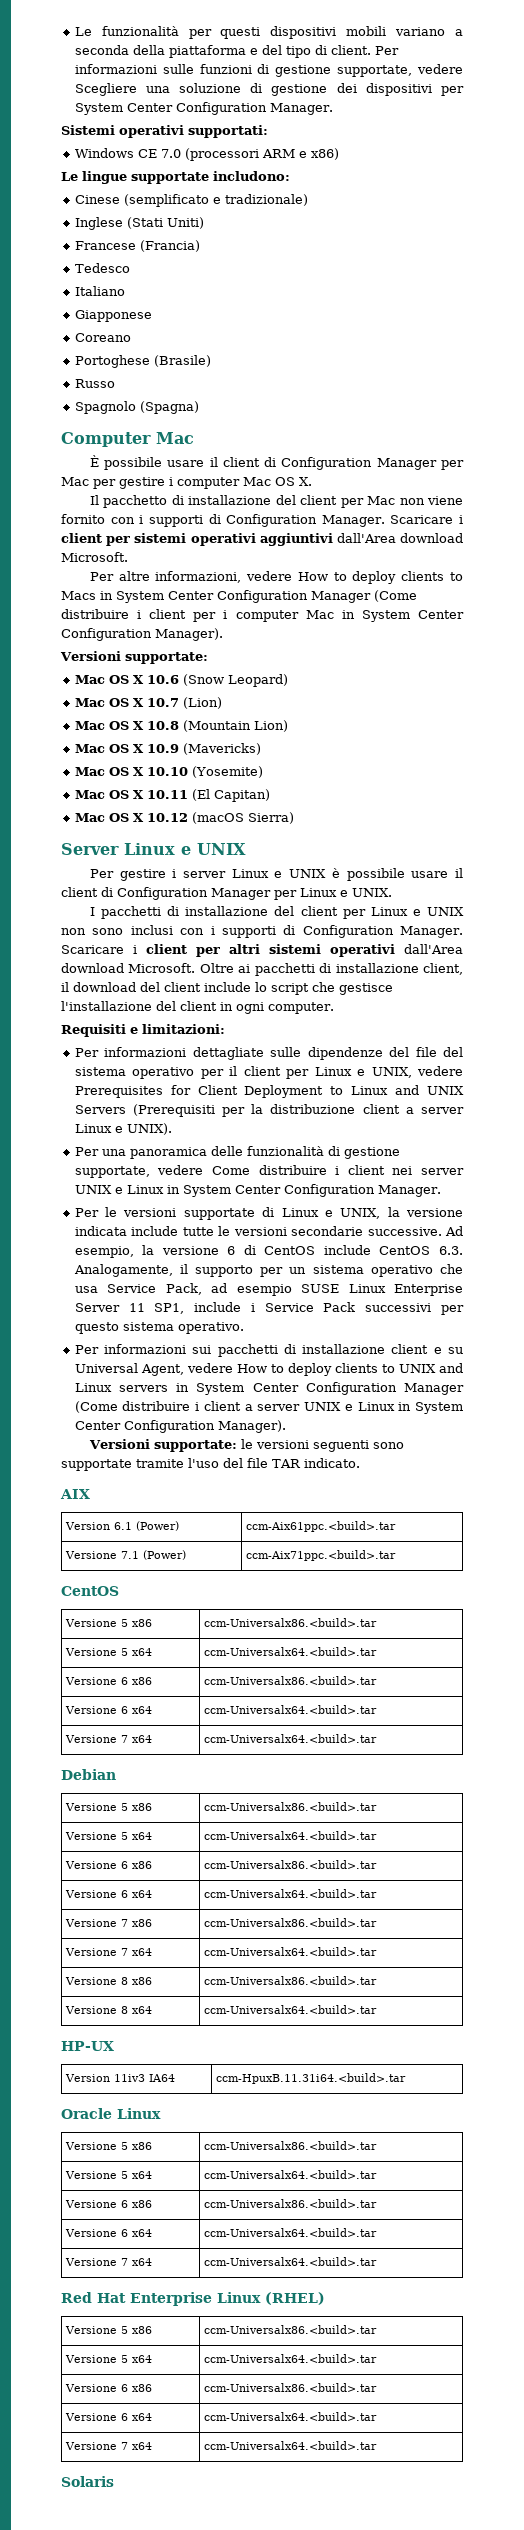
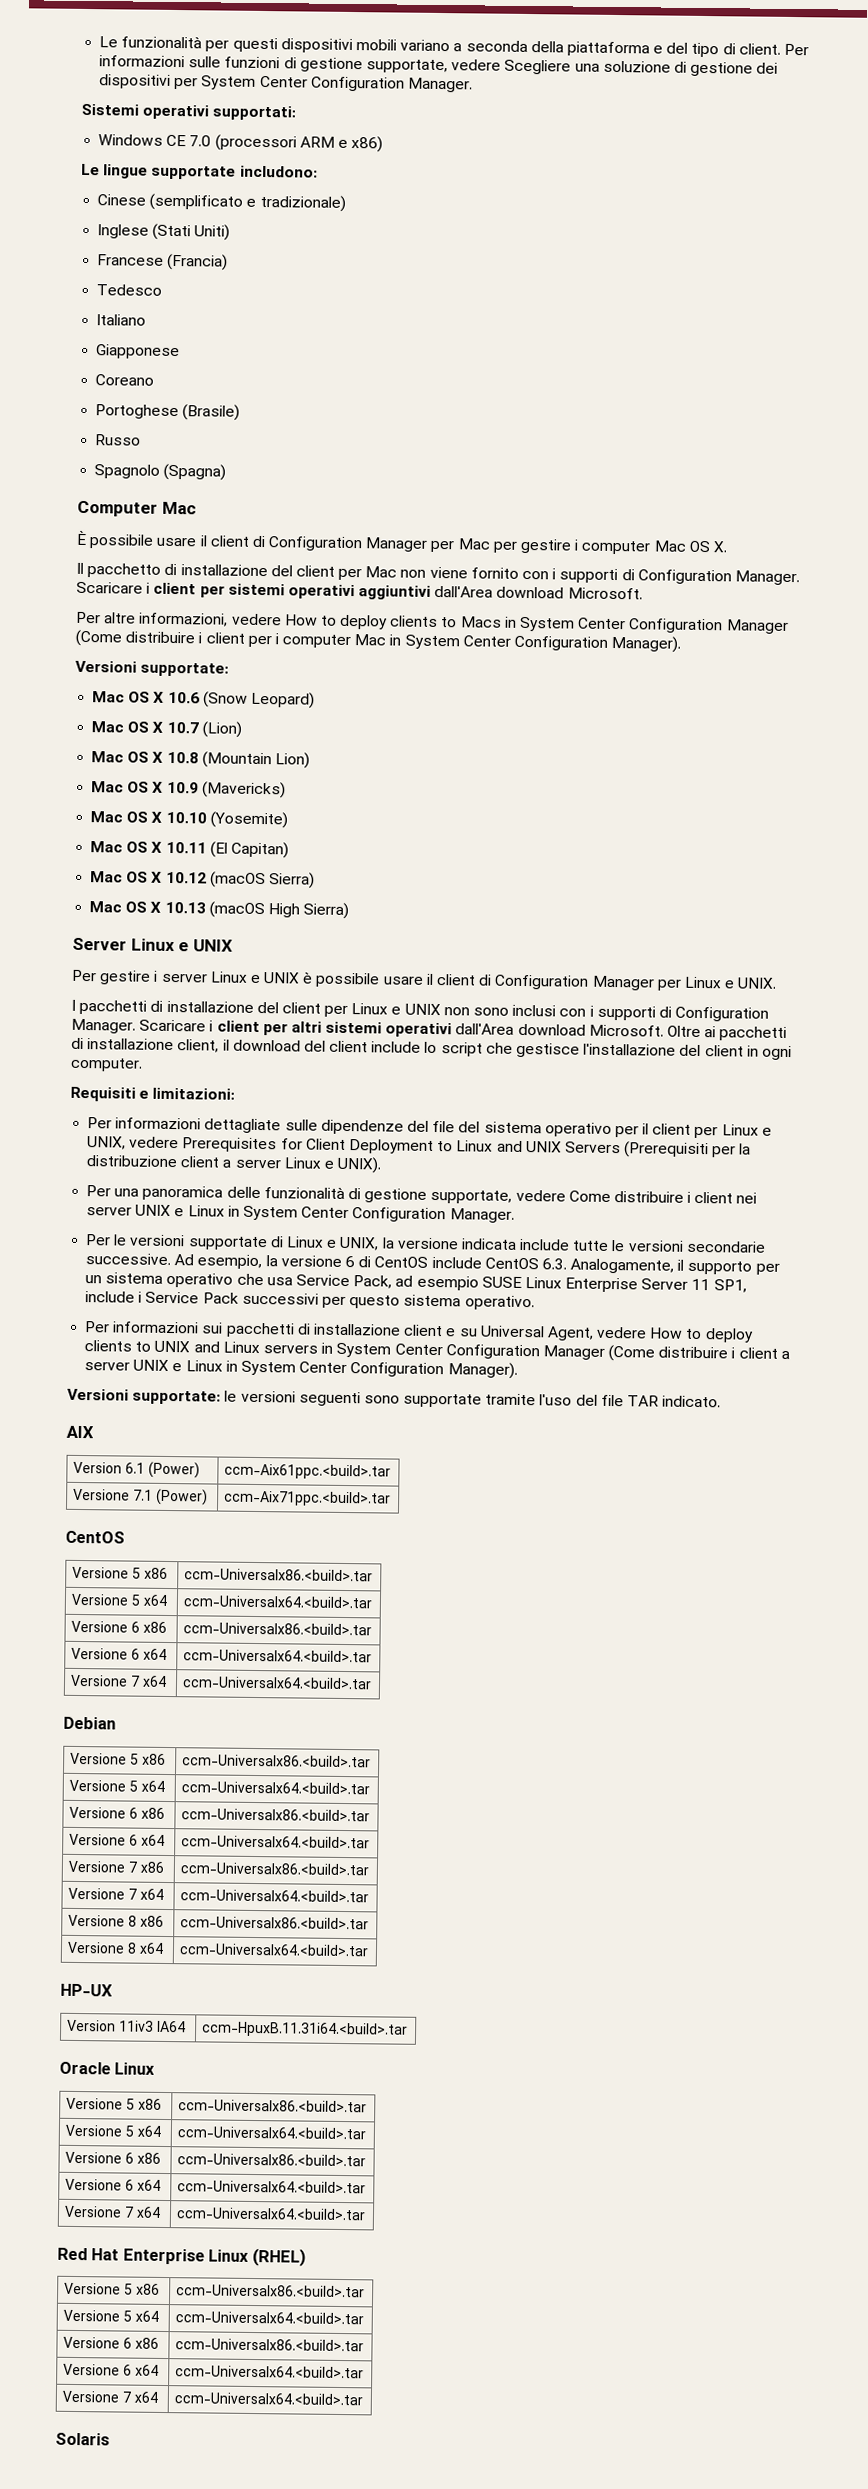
(294, 818) none -> [89,901,350,920] // Mac OS X 10.13 (macOS High Sierra)

